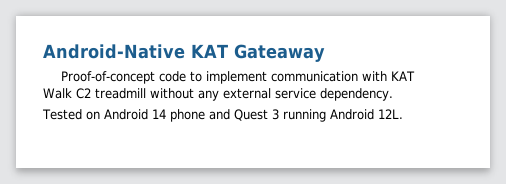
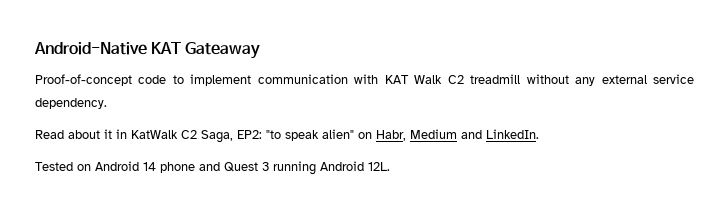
(393, 94) none -> [35,129,539,143] // Read about it in KatWalk C2 Saga, EP2: "to speak alien" on Habr, Medium and LinkedIn.

